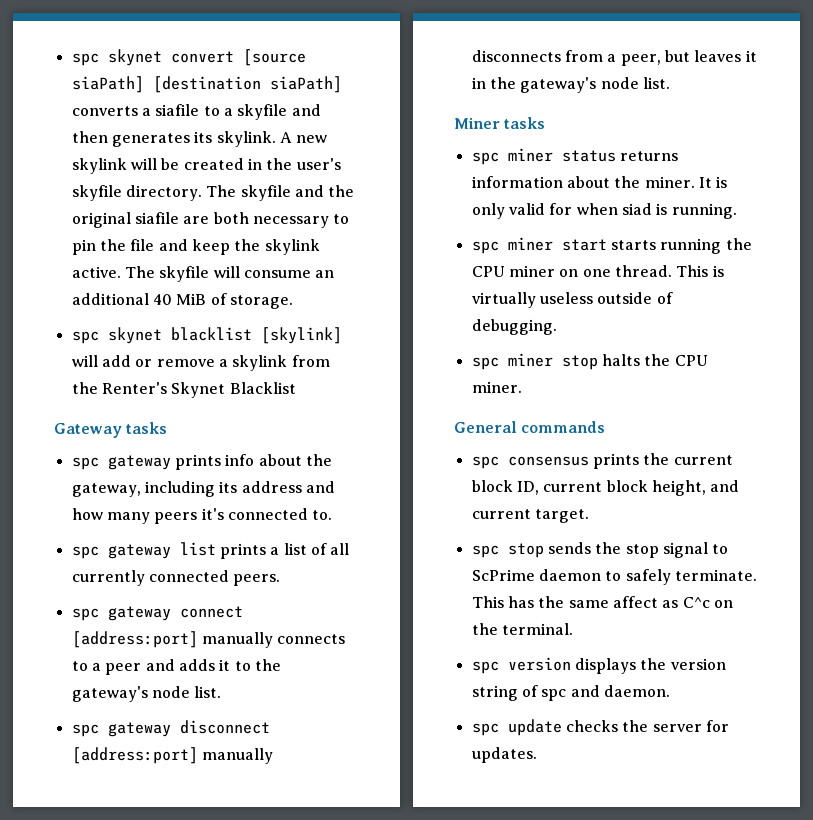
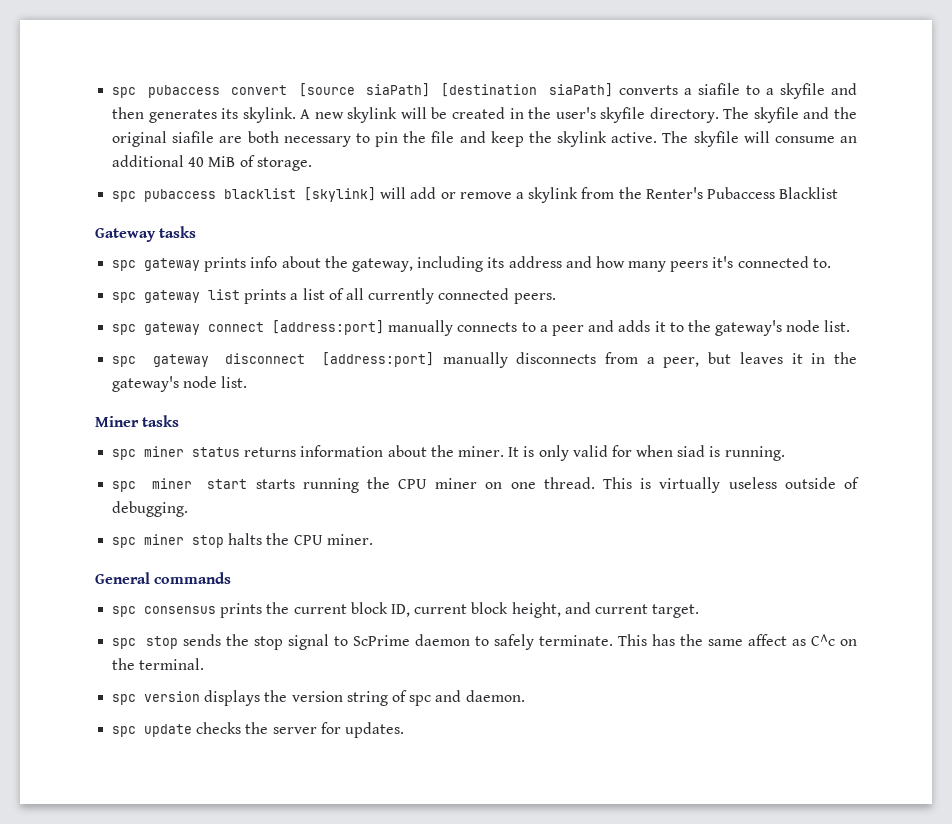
[71,49,162,66] spc skynet -> [112,85,220,98] spc pubaccess
[107,327,162,344] skynet -> [144,189,217,202] pubaccess
[171,382,226,398] Skynet -> [706,187,775,199] Pubaccess

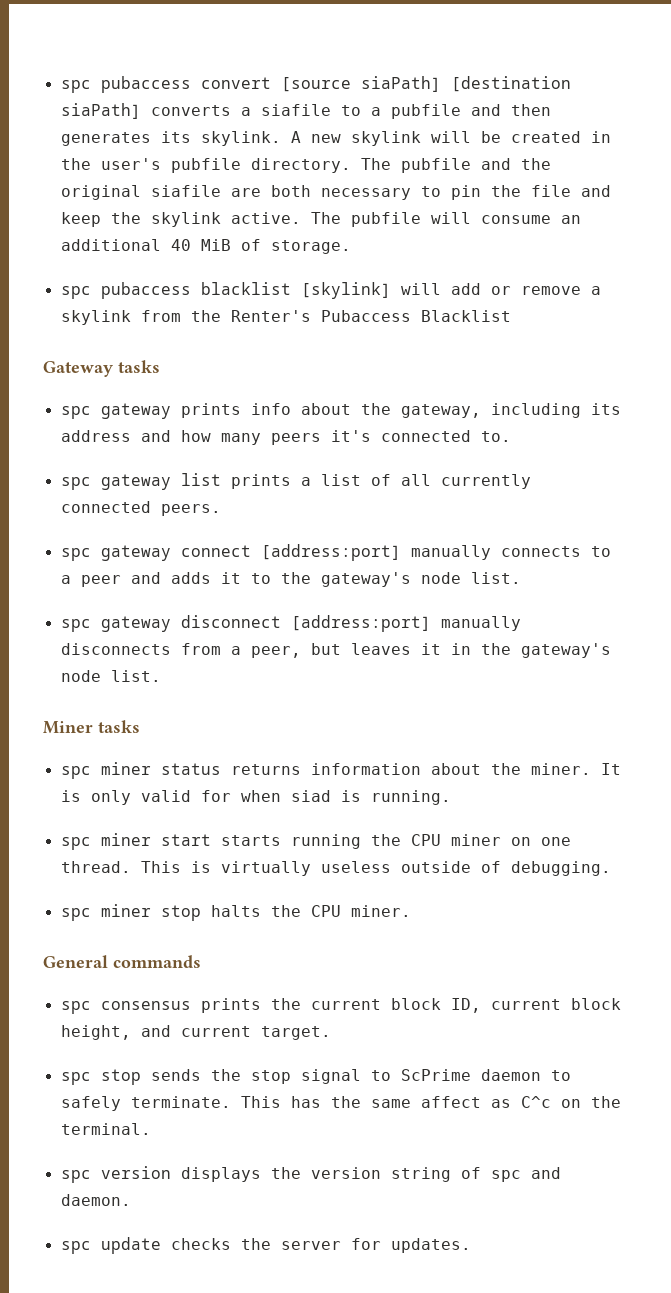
[779,83,825,99] skyfile -> [390,104,461,119] pubfile
[600,107,646,123] skyfile -> [170,158,241,173] pubfile
[753,107,799,123] skyfile -> [400,158,471,173] pubfile
[693,131,739,147] skyfile -> [350,212,421,227] pubfile

